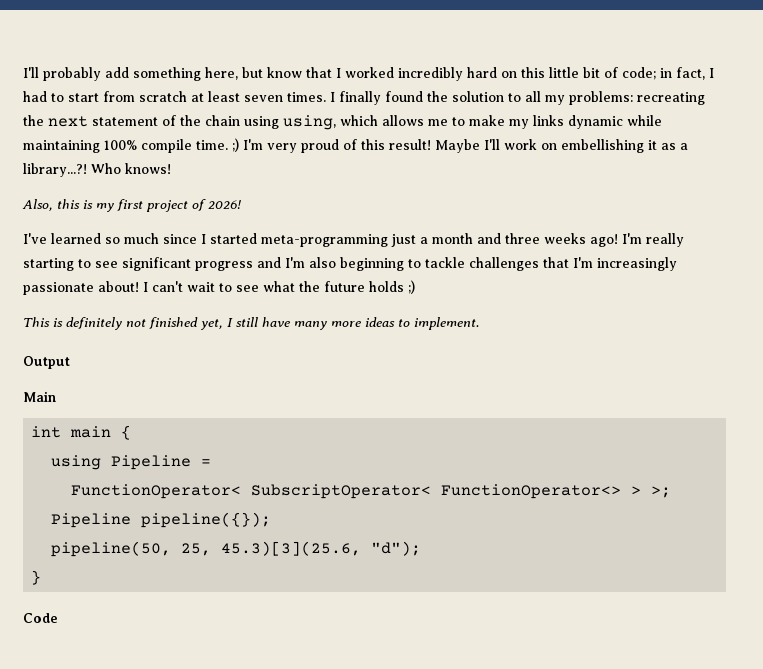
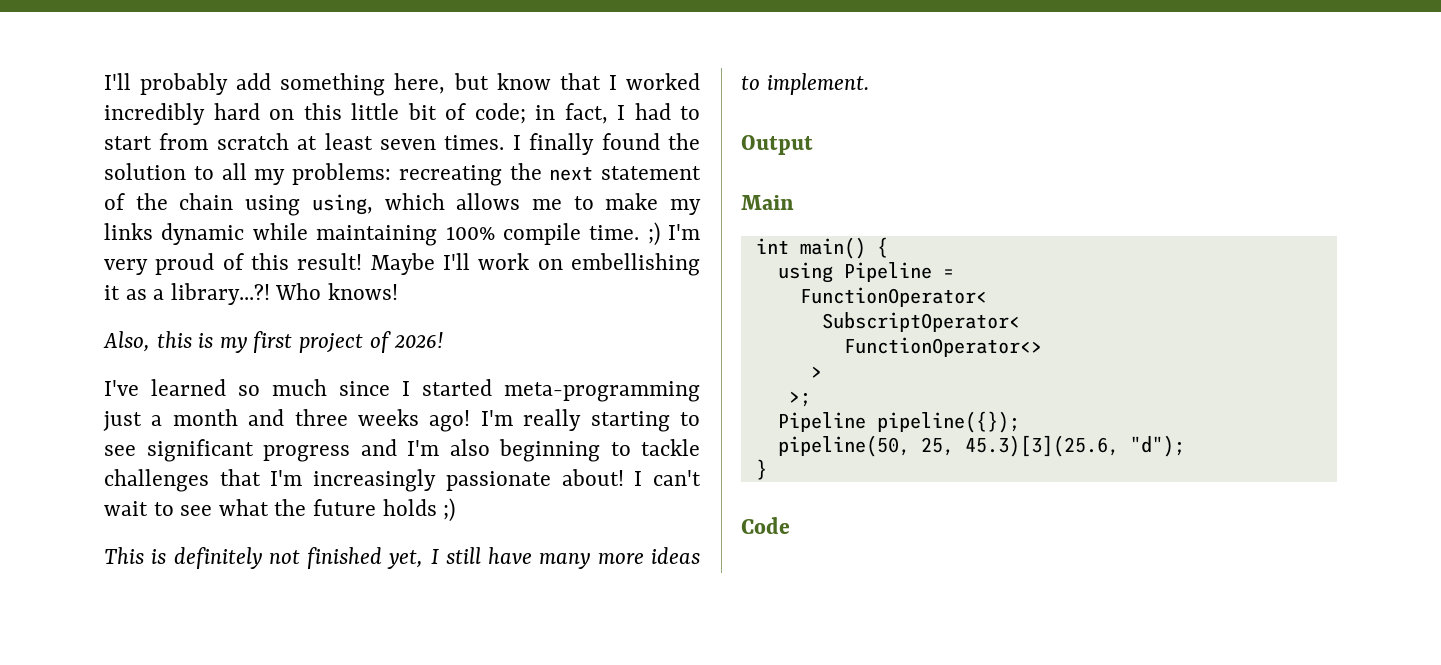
[70,426,112,438] main -> [799,237,866,259] main()
(242, 491) none -> (987, 297) //
(432, 491) none -> (1020, 322) //
(622, 491) none -> (1042, 347) //
(642, 490) none -> (822, 372) //

